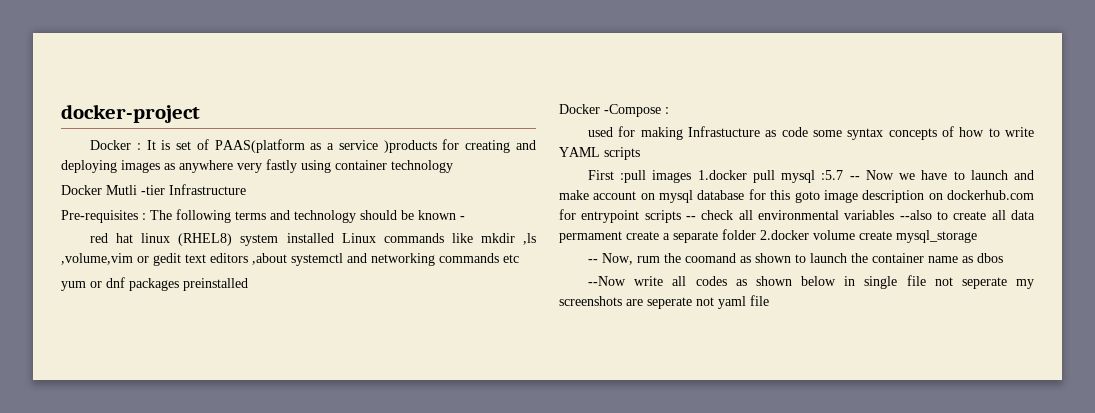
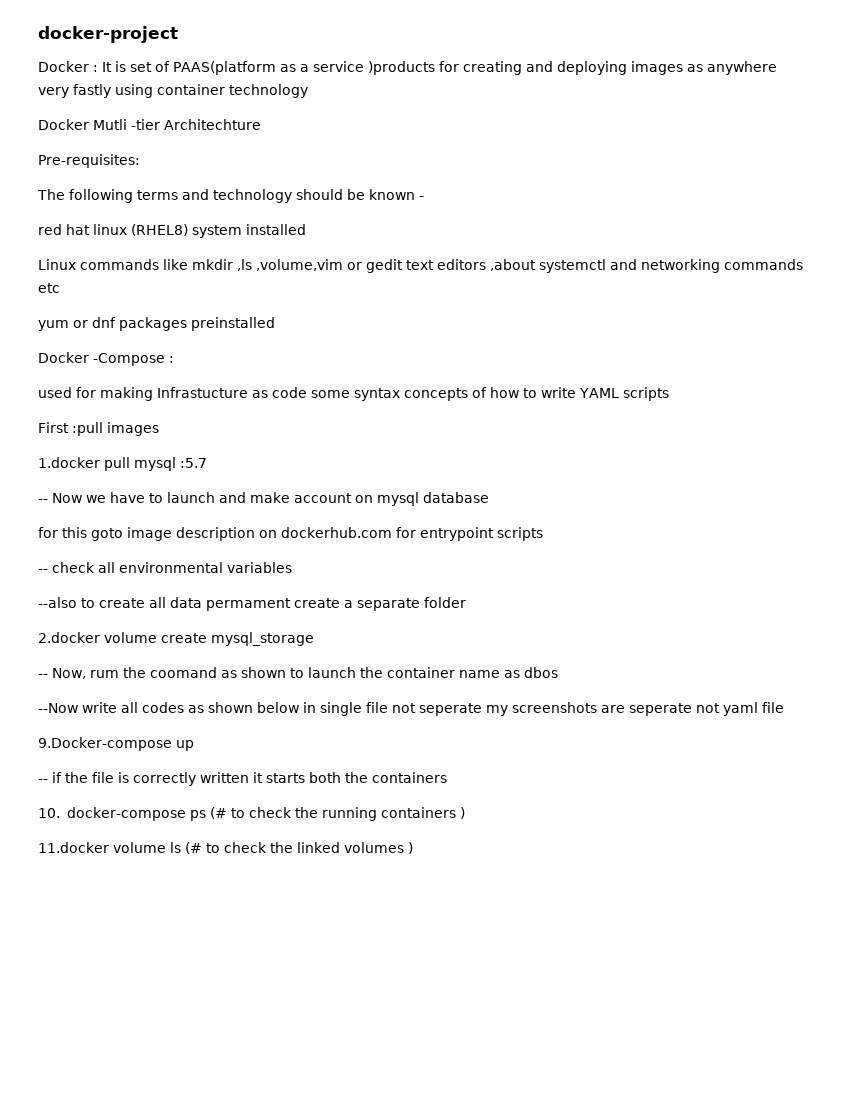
[169,184,246,195] [61,210,146,223] Infrastructure // Pre-requisites : -> [164,119,261,130] [38,154,140,168] Architechture // Pre-requisites: //
(334, 238) none -> (306, 229) //
(692, 176) none -> (159, 429) //
(844, 175) none -> (207, 463) //
(745, 195) none -> (489, 497) //
(681, 216) none -> (543, 534) //
(895, 215) none -> (292, 567) //
(756, 234) none -> (466, 602) //
(769, 300) none -> [38,737,194,751] [38,772,447,786] [38,807,465,821] [38,842,413,854] // 9.Docker-compose up // -- if the file is correctly written it starts both the containers // 10. docker-compose ps (# to check the running containers ) // 11.docker volume ls (# to check the linked volumes )

